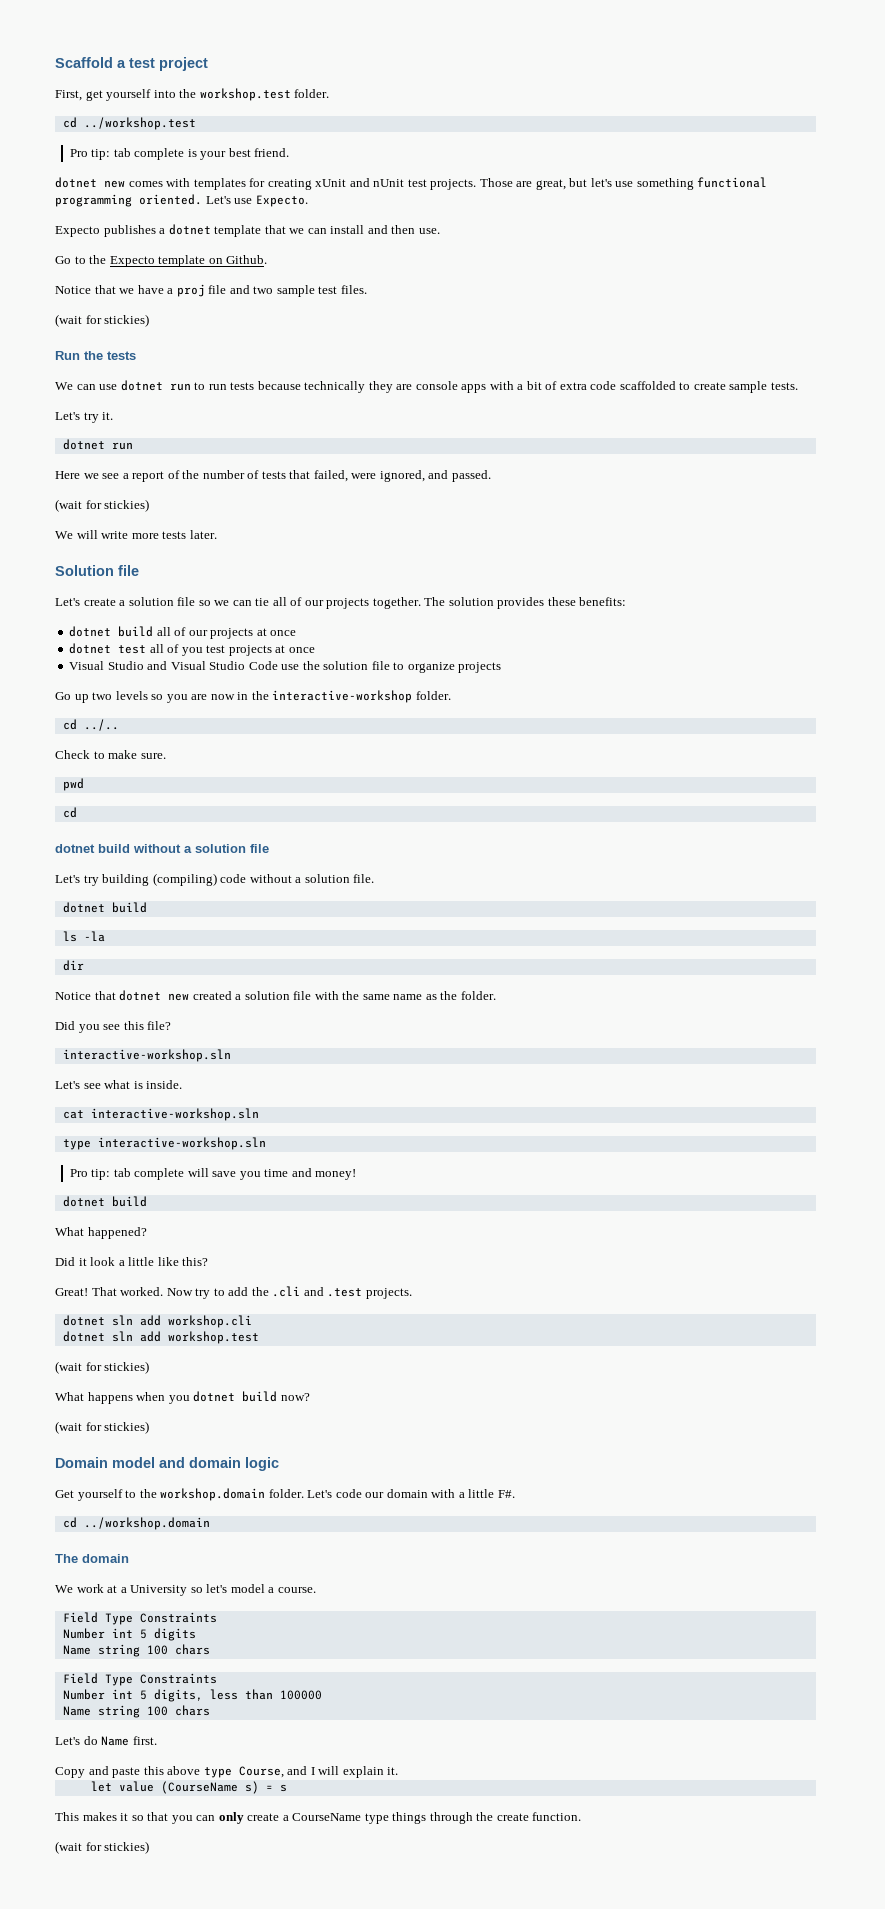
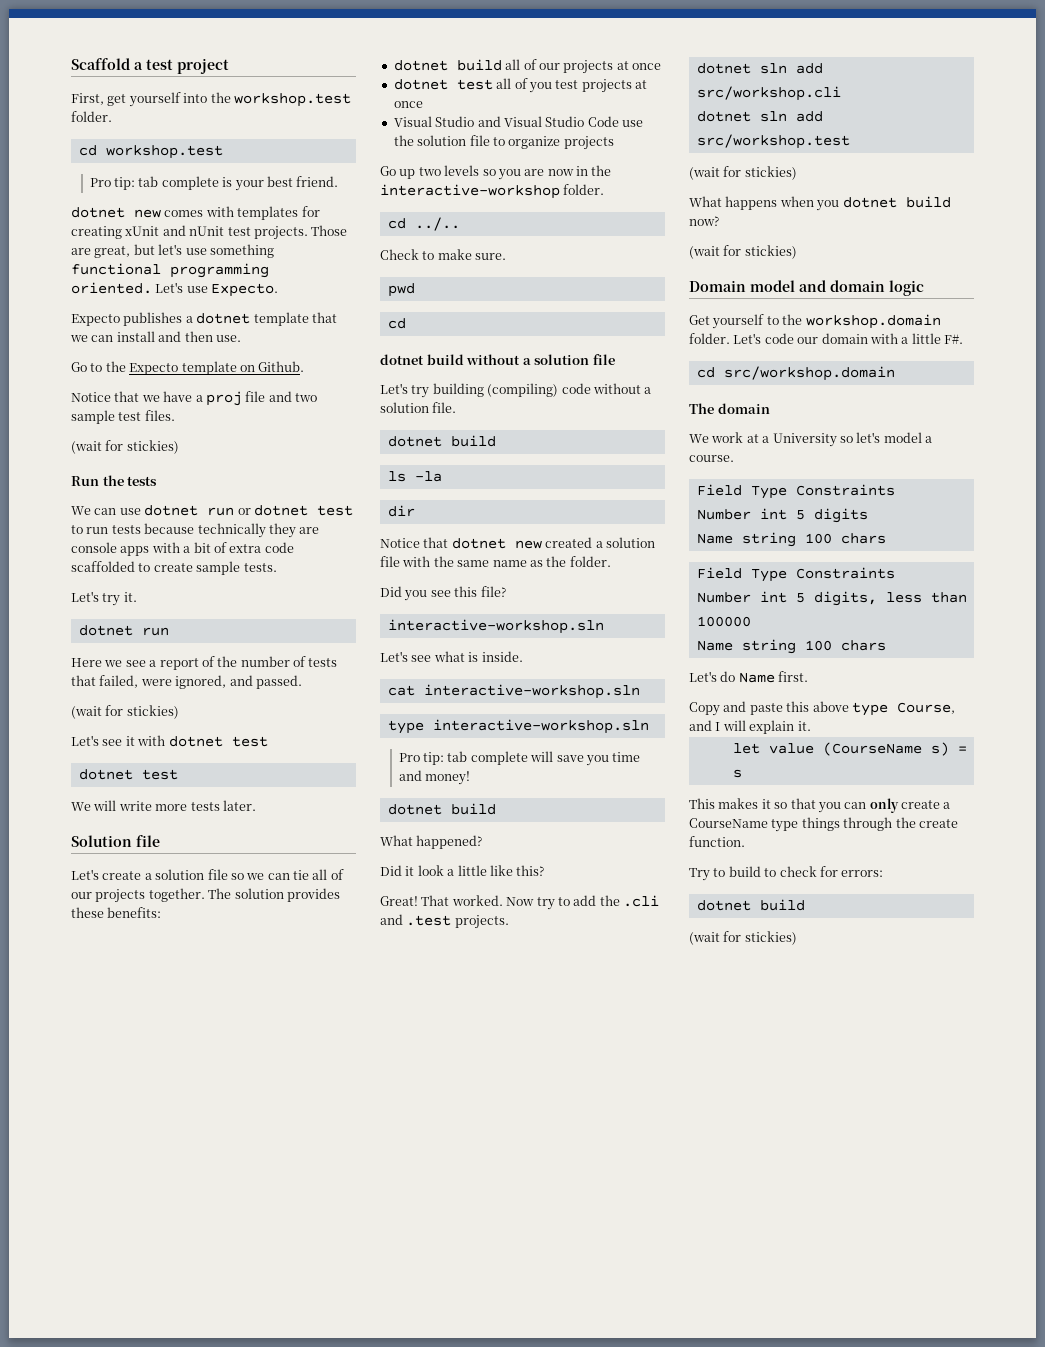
[83,117,196,130] ../workshop.test -> [105,145,223,159] workshop.test
(191, 387) none -> [237,505,353,516] or dotnet test
(150, 505) none -> [71,735,268,747] [78,769,178,780] // Let's see it with dotnet test // dotnet test
[167,1315,252,1328] [62,1331,259,1344] workshop.cli // dotnet sln add workshop.test -> [696,86,841,101] [696,111,823,122] [696,134,850,149] src/workshop.cli // dotnet sln add src/workshop.test
[83,1517,210,1530] ../workshop.domain -> [723,366,895,381] src/workshop.domain
(582, 1816) none -> [689,866,884,881] [696,899,805,911] // Try to build to check for errors: // dotnet build

